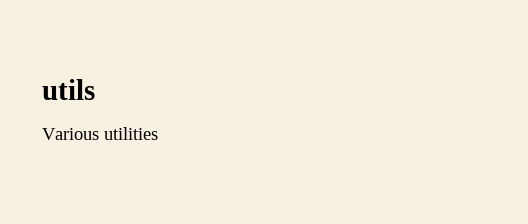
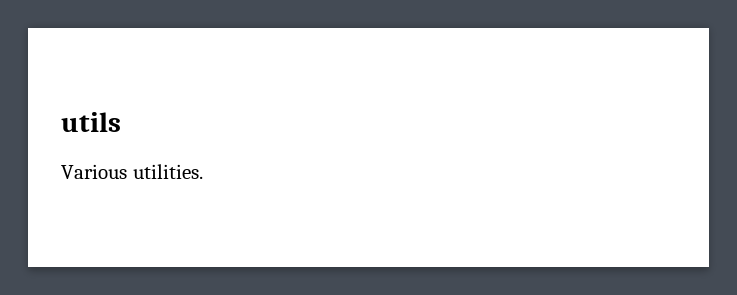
[104,127,158,140] utilities -> [132,164,203,179] utilities.

